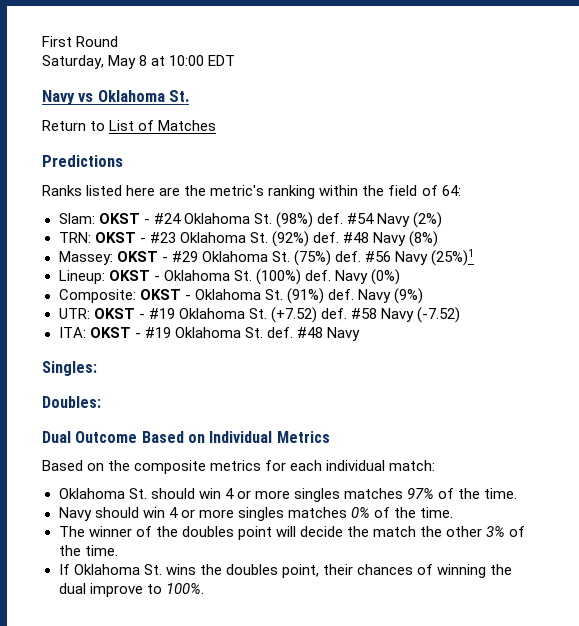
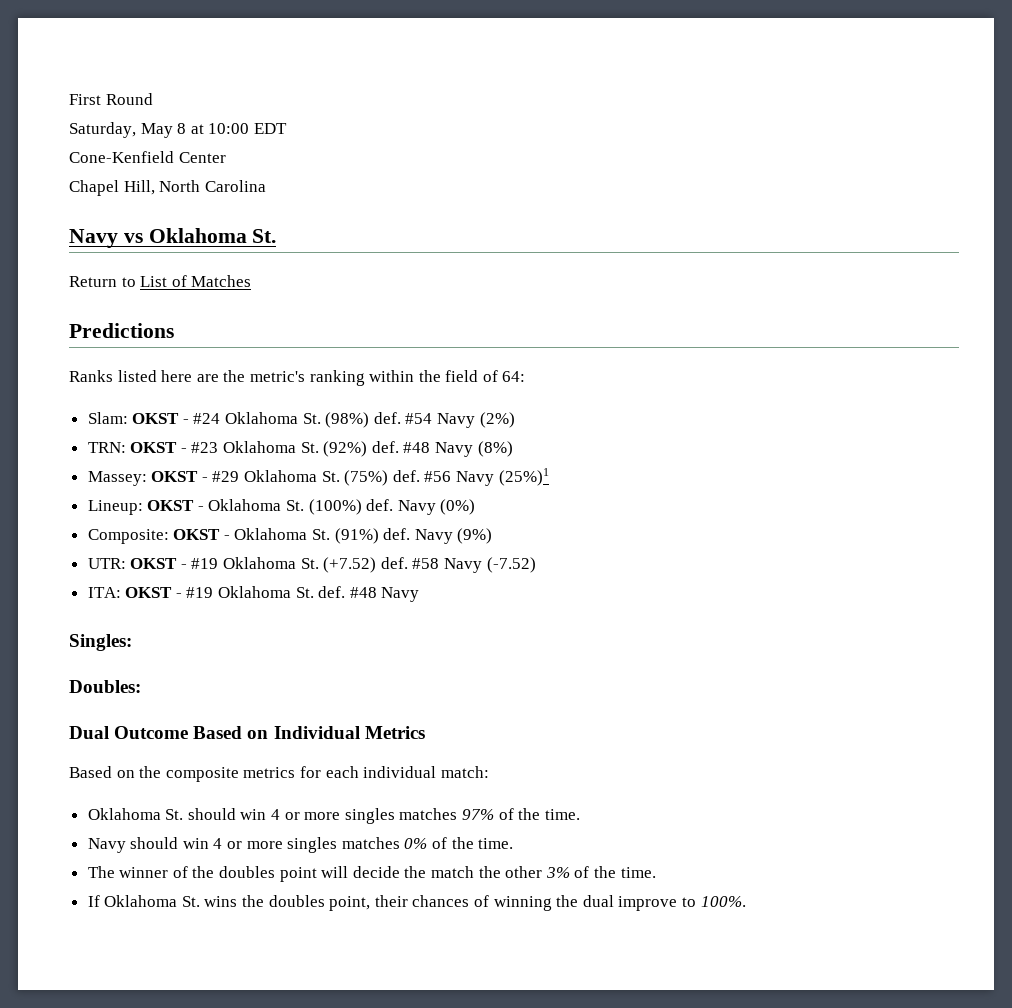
(236, 60) none -> [69,151,226,163] [69,180,266,196] // Cone-Kenfield Center // Chapel Hill, North Carolina

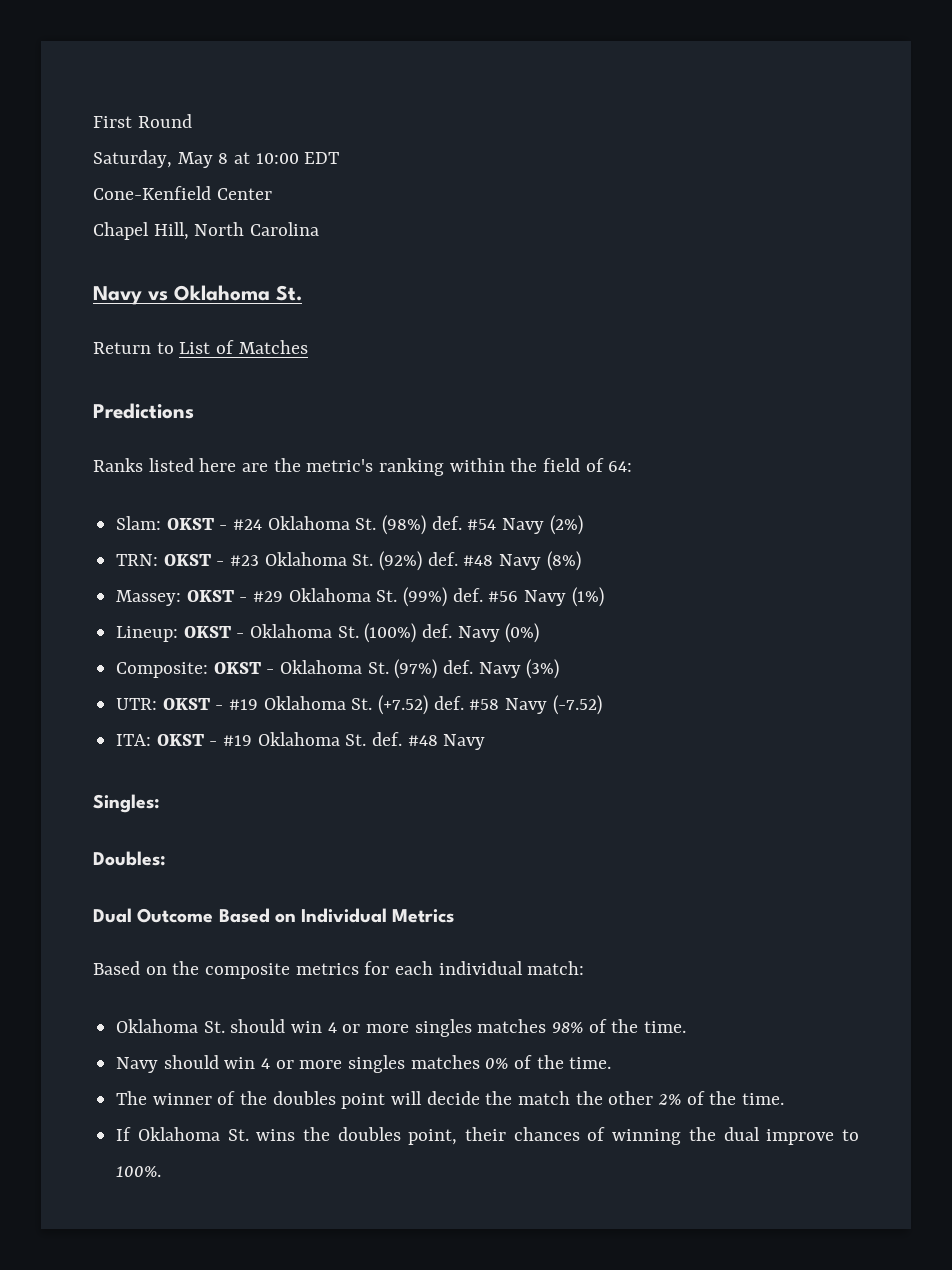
[344,470,389,486] (75%) -> [403,587,448,607] (99%)
[498,468,549,486] (25%)1 -> [571,587,604,607] (1%)
[334,528,493,544] (91%) def. Navy (9%) -> [394,659,560,679] (97%) def. Navy (3%)
[462,809,495,820] 97% -> [552,1022,584,1033] 98%
[545,867,570,878] 3% -> [658,1094,682,1105] 2%

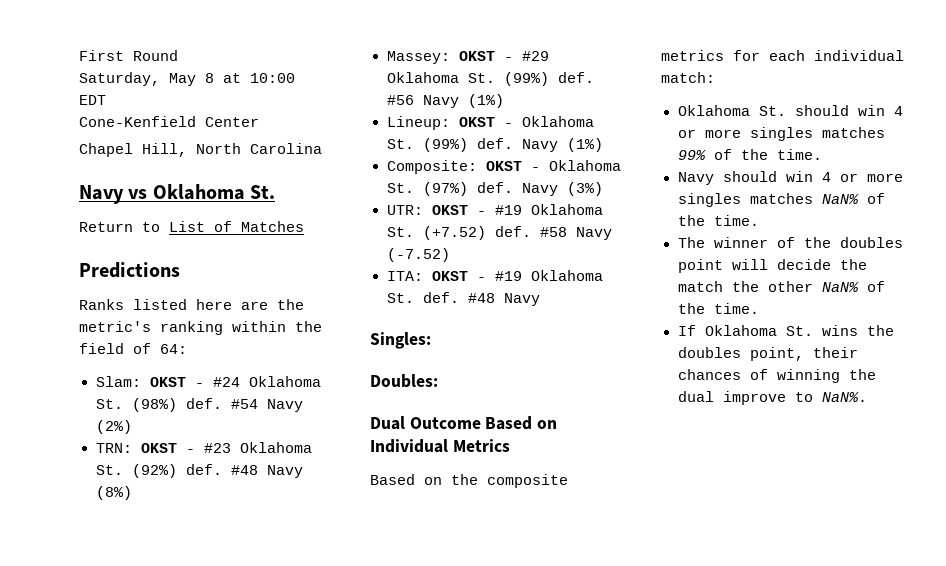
[364,623,540,643] (100%) def. Navy (0%) -> [422,138,603,152] (99%) def. Navy (1%)
[552,1022,584,1033] 98% -> [677,150,706,160] 99%
[485,1058,509,1069] 0% -> [821,194,859,204] NaN%
[658,1094,682,1105] 2% -> [821,282,859,292] NaN%
[116,1166,162,1177] 100%. -> [821,392,867,402] NaN%.

